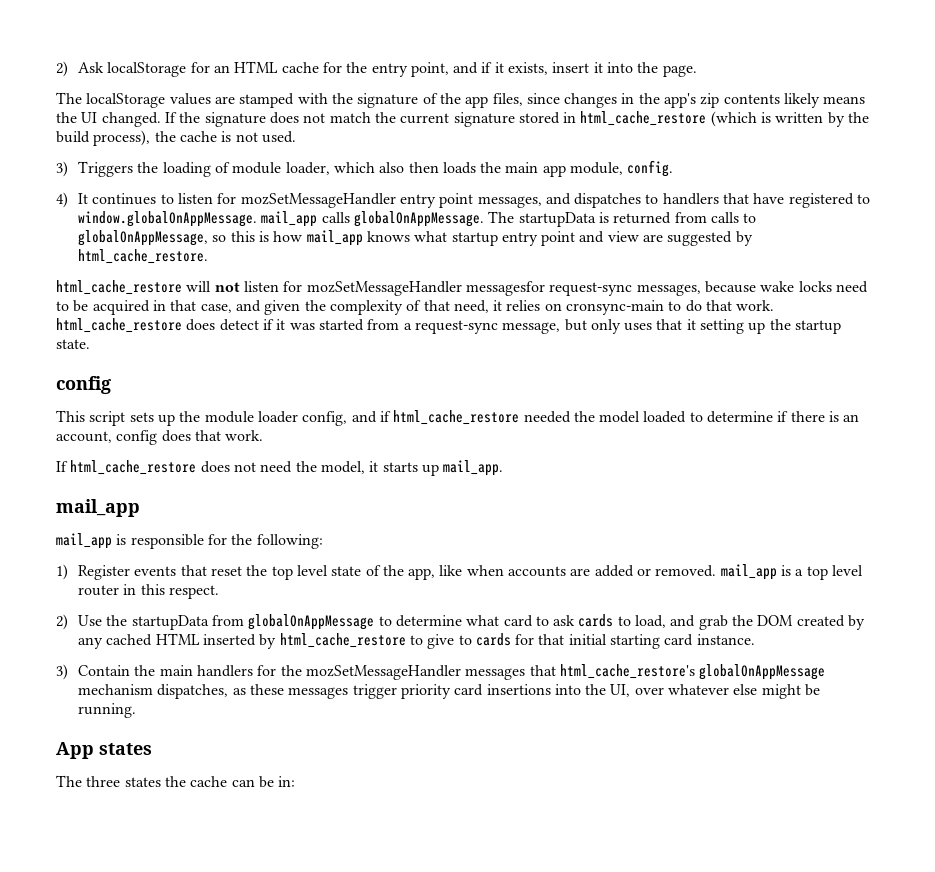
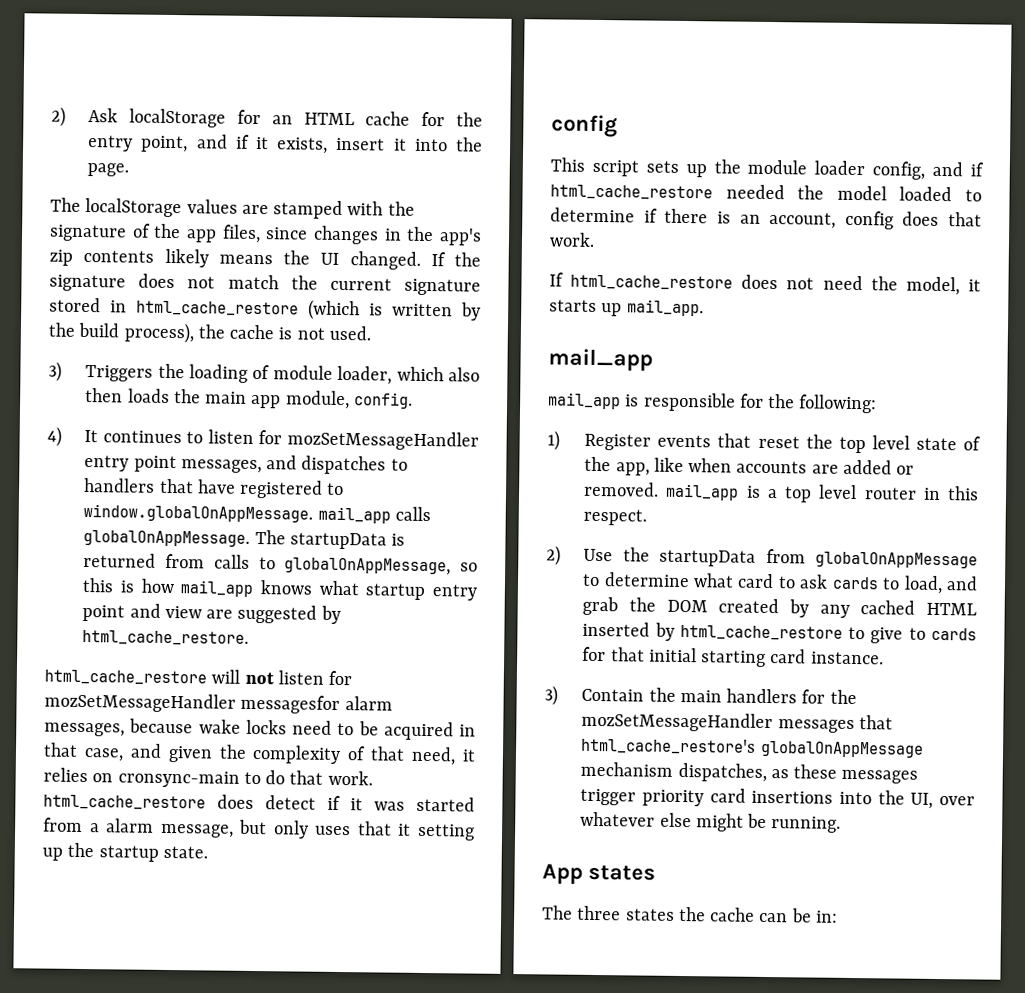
[549,282,633,296] request-sync -> [344,696,393,711] alarm
[414,320,498,334] request-sync -> [106,818,155,833] alarm

